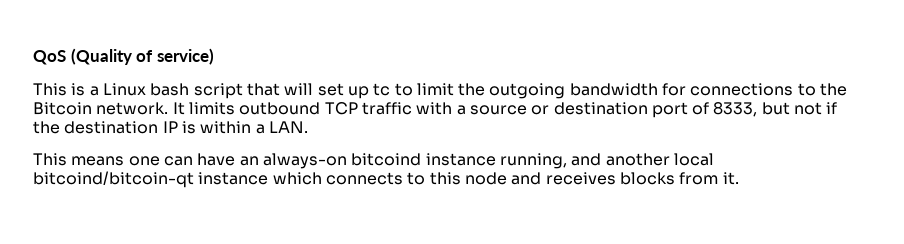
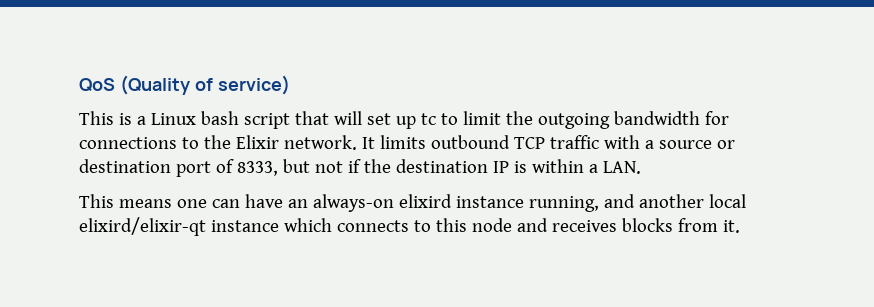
[33,102,92,115] Bitcoin -> [235,135,279,149] Elixir
[351,153,422,166] bitcoind -> [398,194,452,208] elixird
[33,171,194,188] bitcoind/bitcoin-qt -> [79,217,206,236] elixird/elixir-qt

